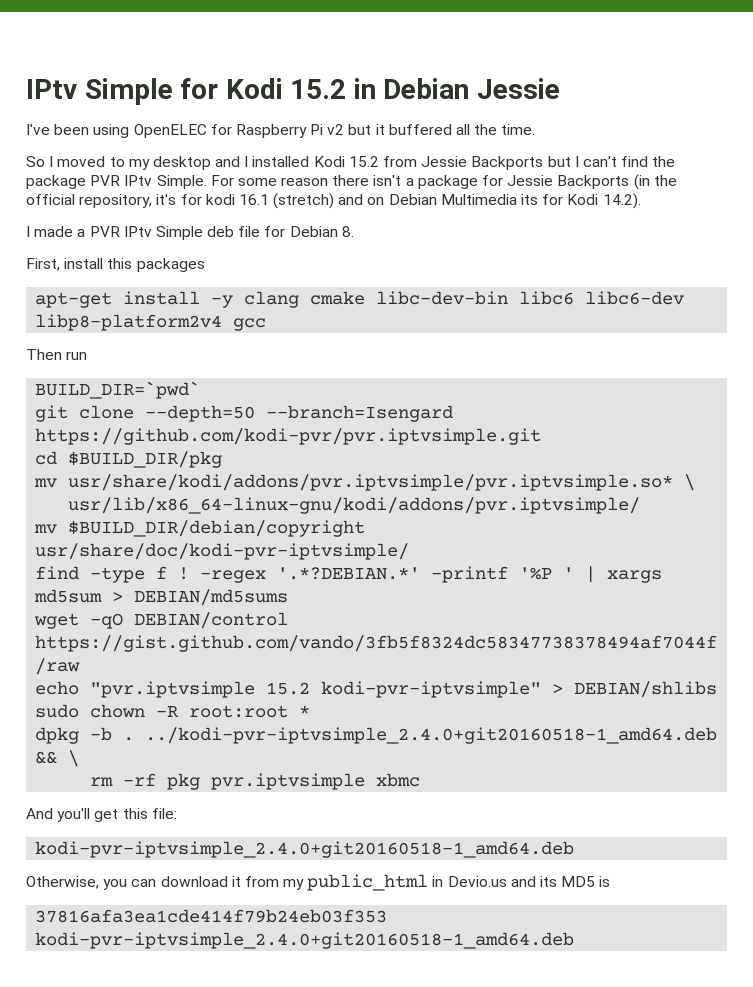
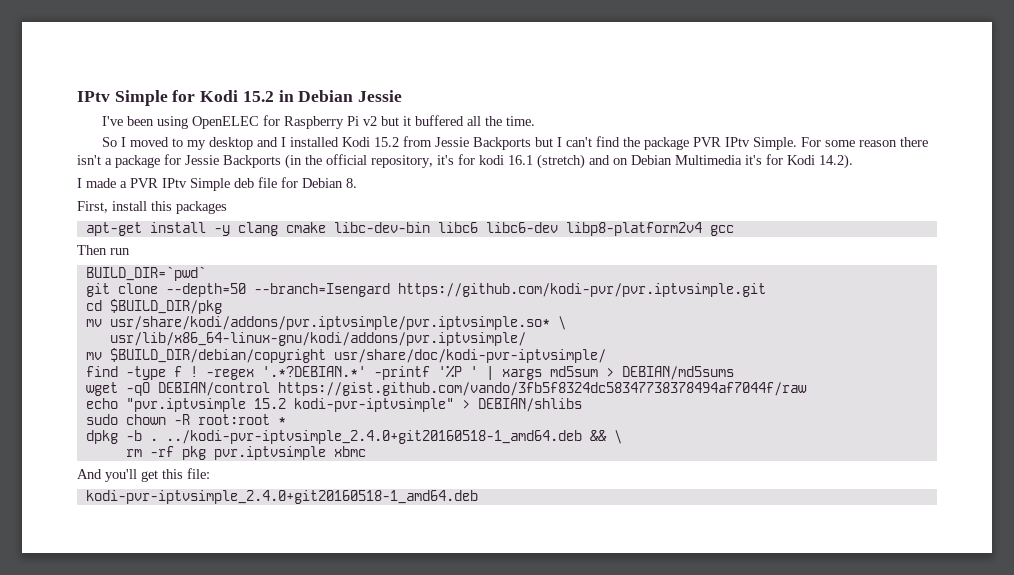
[521,194,539,205] its -> [745,155,762,165] it's
[26,874,611,891] [35,909,388,923] [35,932,575,949] // Otherwise, you can download it from my public_html in Devio.us and its MD5 is // 37816afa3ea1cde414f79b24eb03f353 kodi-pvr-iptvsimple_2.4.0+git20160518-1_amd64.deb -> (478, 497) none

